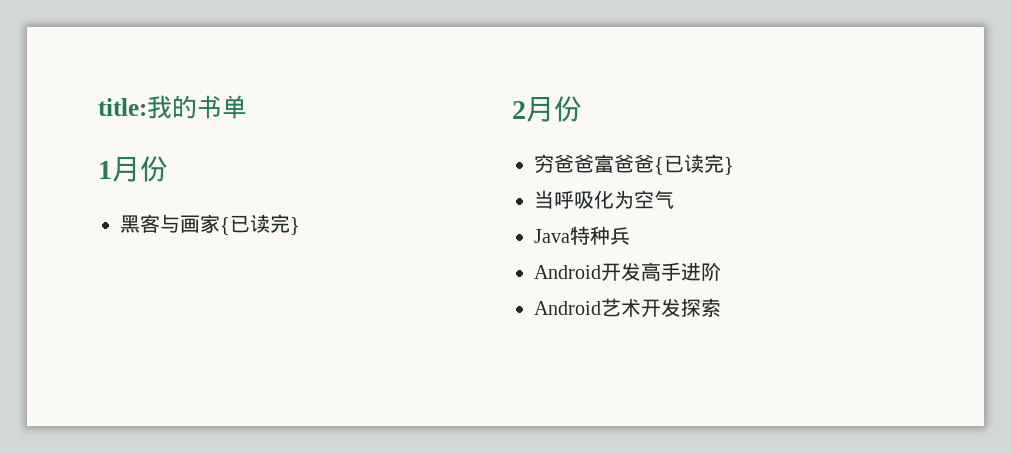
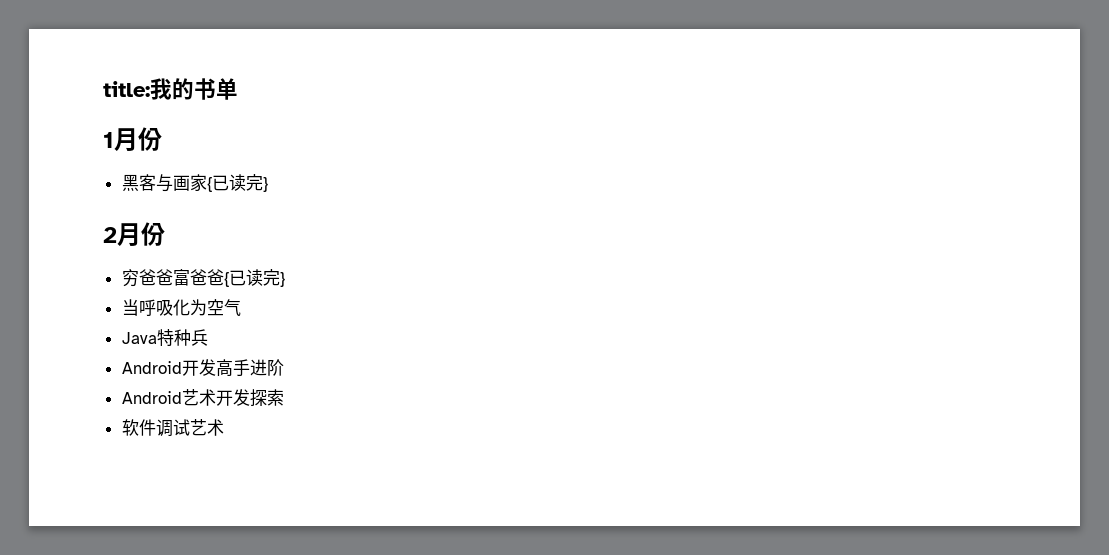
(721, 307) none -> [121,419,224,437] // 软件调试艺术

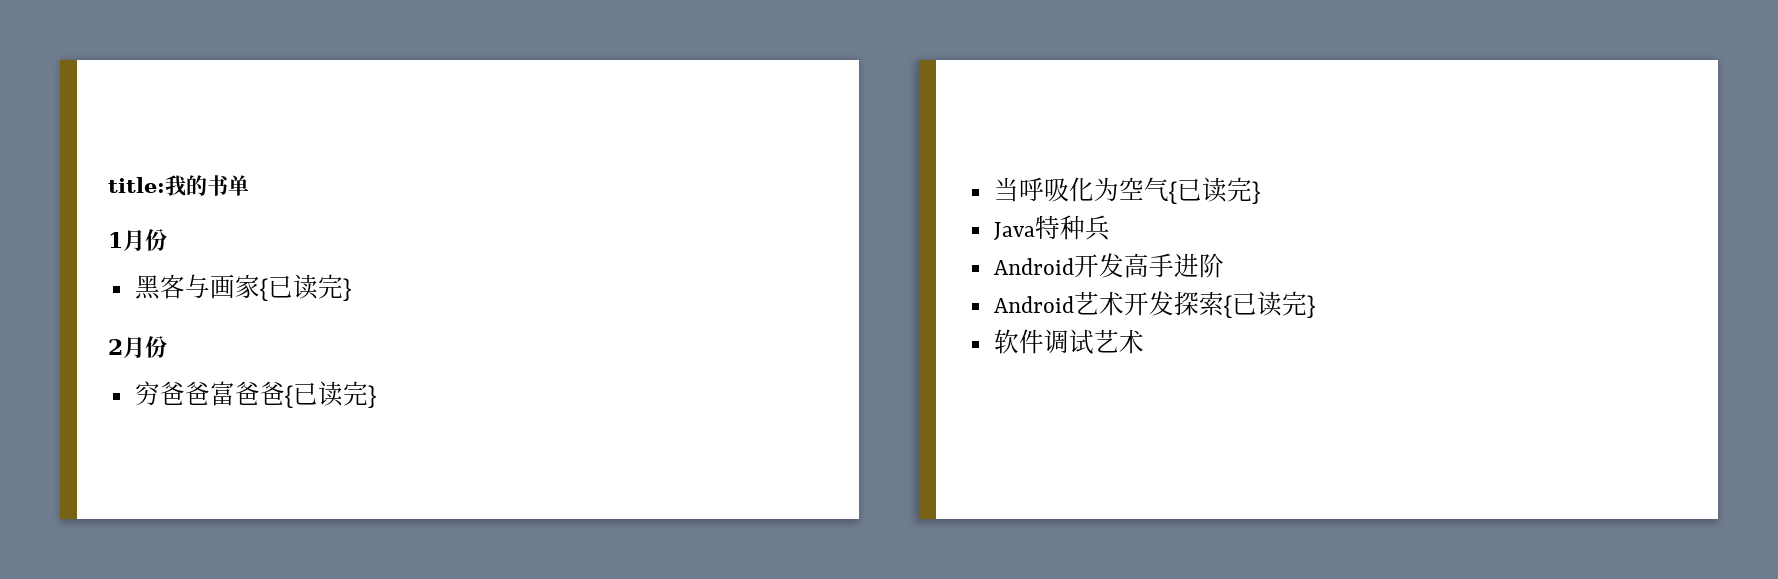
(241, 307) none -> [1168,177,1260,204] {已读完}
(284, 397) none -> [1223,291,1315,318] {已读完}

